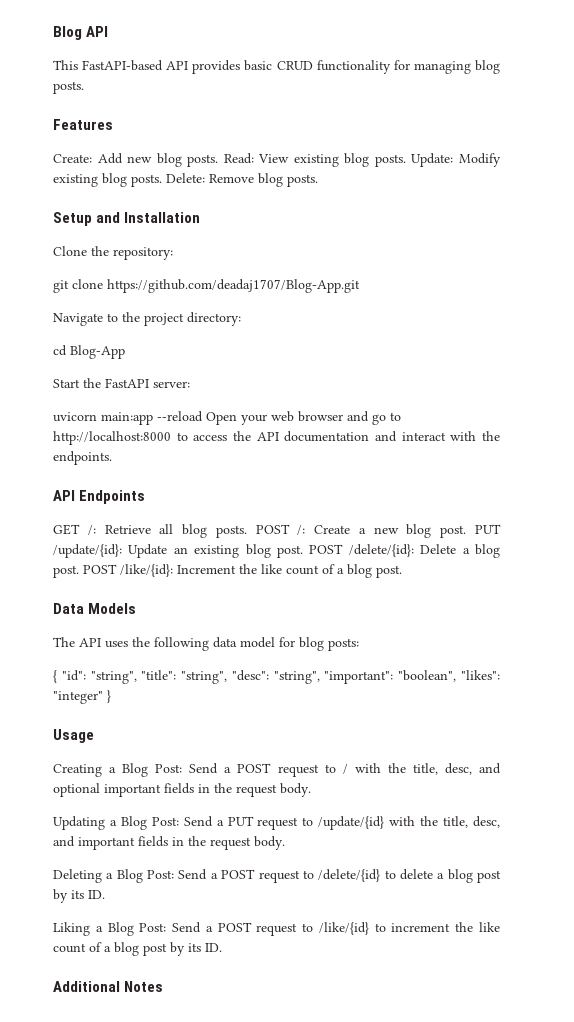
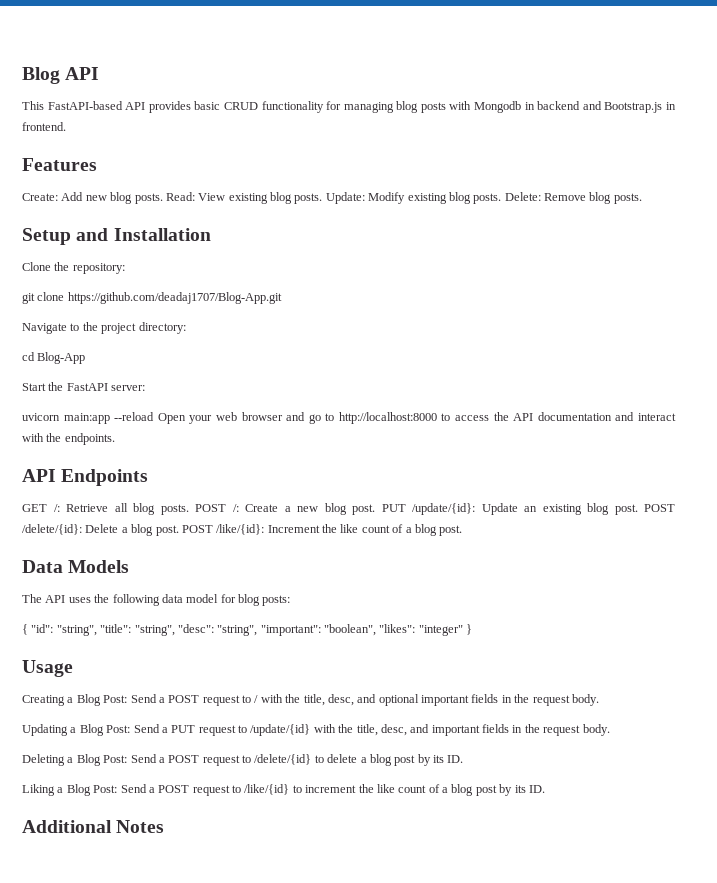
[53,81,84,94] posts. -> [420,101,676,113] [22,122,66,131] posts with Mongodb in backend and Bootstrap.js in frontend.

